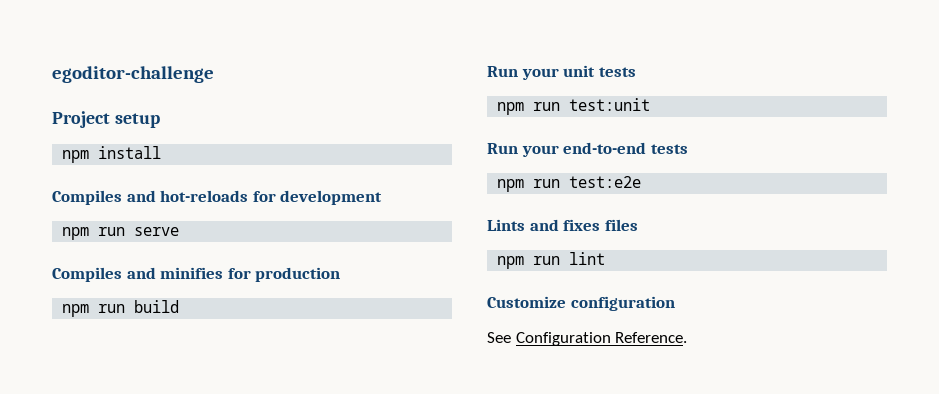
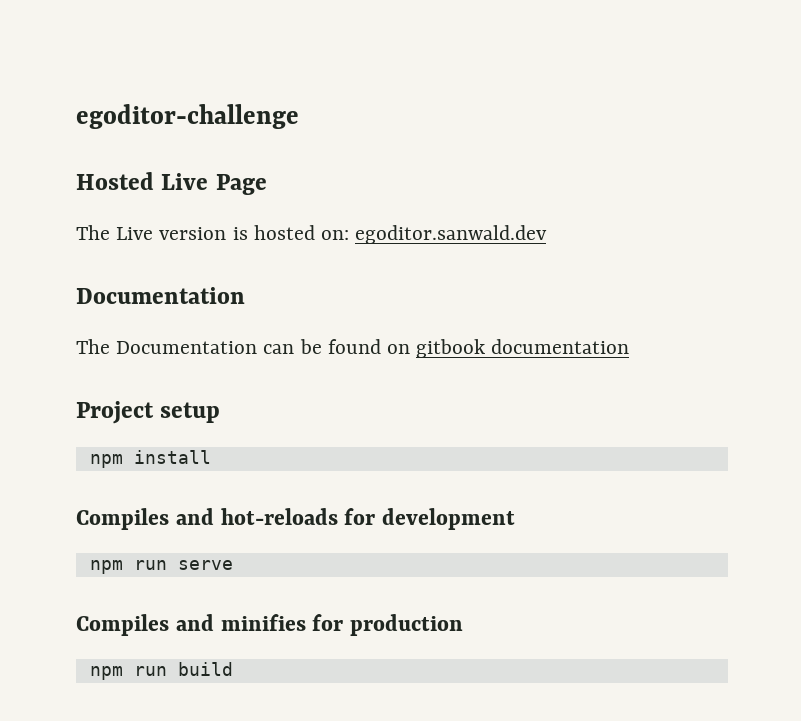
(214, 74) none -> [76,172,267,195] [76,225,548,244] [76,287,245,304] [76,339,630,358] // Hosted Live Page // The Live version is hosted on: egoditor.sanwald.dev // Documentation // The Documentation can be found on gitbook documentation
[487,65,636,80] [497,98,651,115] [487,142,688,157] [497,176,642,192] [487,219,638,231] [497,252,606,269] [487,296,675,311] [487,332,688,346] // Run your unit tests // npm run test:unit // Run your end-to-end tests // npm run test:e2e // Lints and fixes files // npm run lint // Customize configuration // See Configuration Reference. -> (233, 669) none

